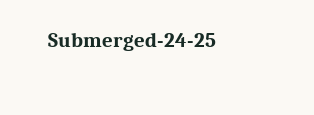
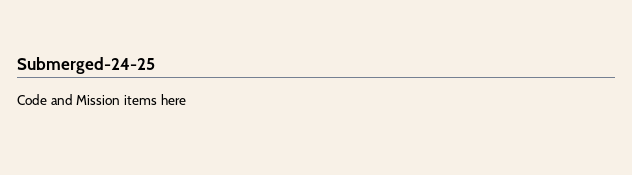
(216, 41) none -> [17,94,186,105] // Code and Mission items here

